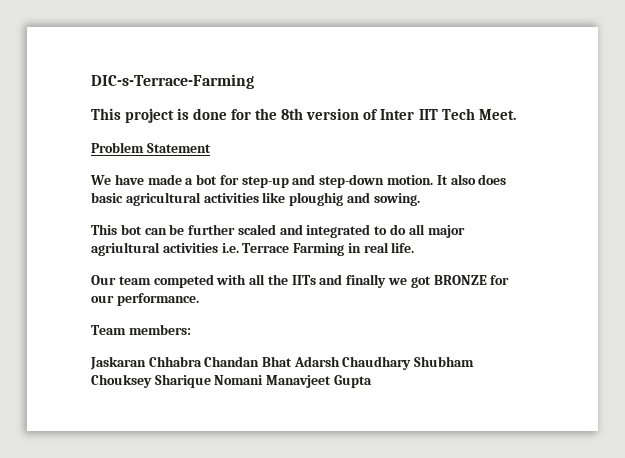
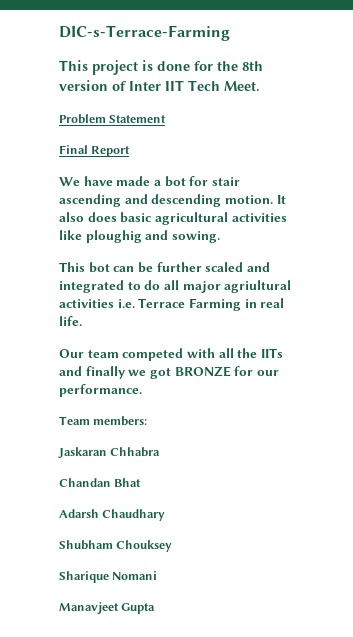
(211, 148) none -> [59,145,131,157] // Final Report
[241,174,385,188] step-up and step-down -> [211,177,240,186] [59,194,222,207] stair ascending and descending
(202, 361) none -> (161, 452) //
(292, 361) none -> (142, 482) //
(412, 363) none -> (166, 515) //
(152, 381) none -> (173, 546) //
(264, 380) none -> (158, 575) //

